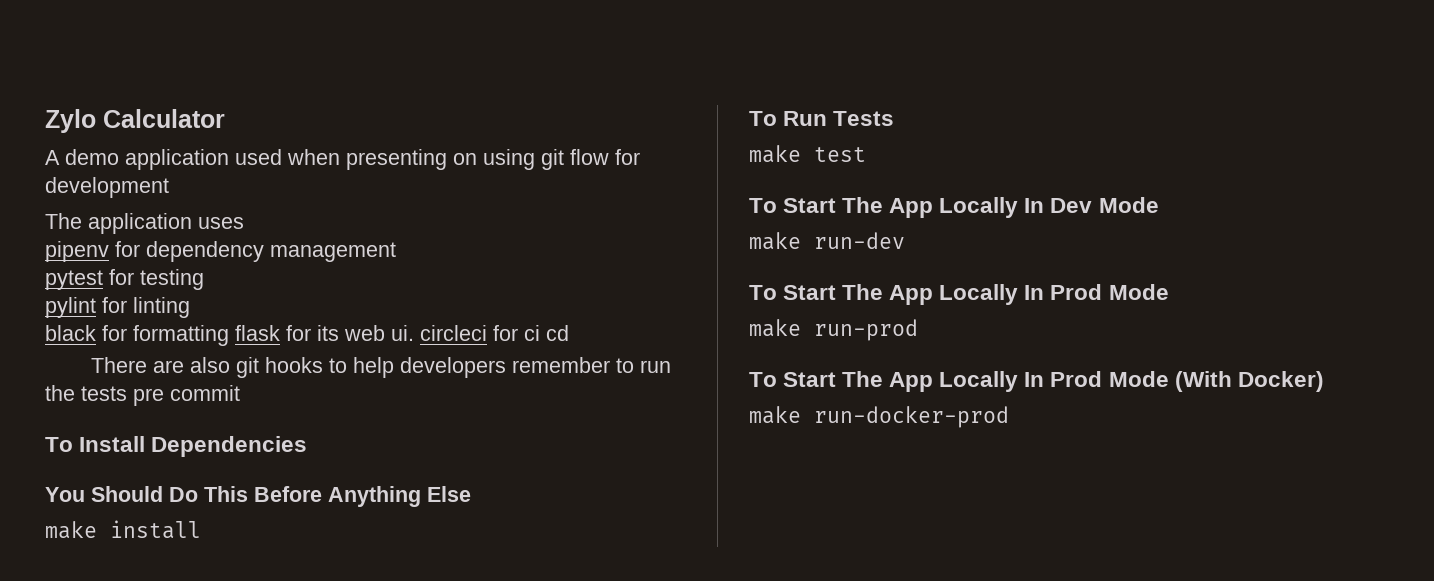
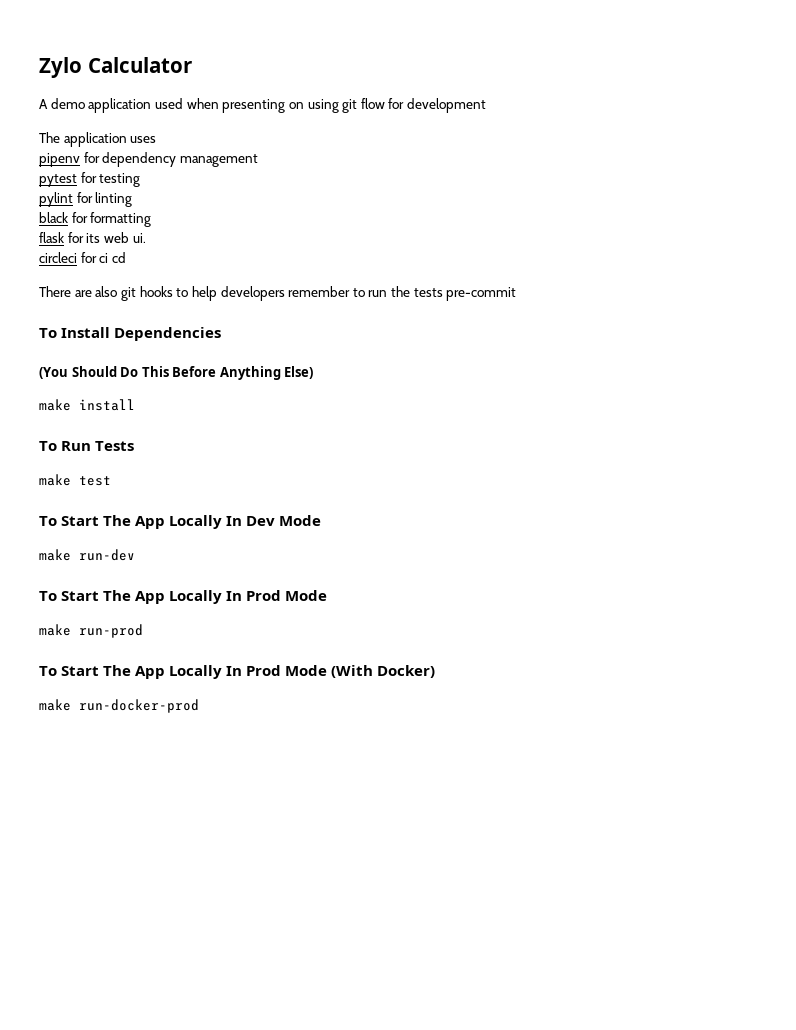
(229, 335) none -> (152, 219) //
(414, 333) none -> (146, 238) //
[133,385,240,406] pre commit -> [446,287,517,301] pre-commit
[45,487,85,502] You -> [39,367,68,379] (You
[427,486,471,502] Else -> [284,366,314,379] Else)

